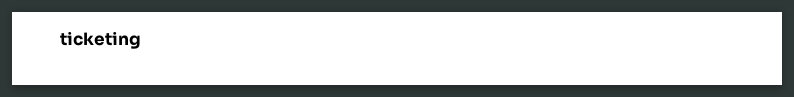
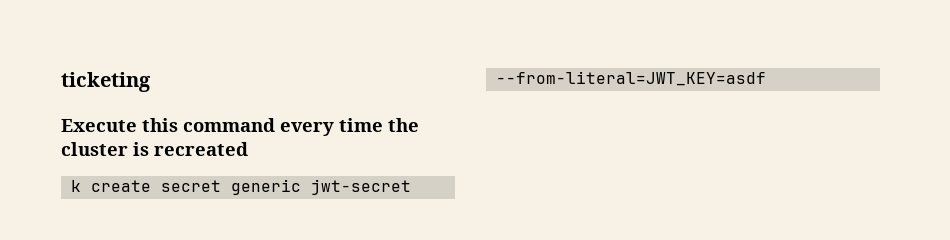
(141, 40) none -> [61,118,419,136] [61,142,248,156] [70,179,411,195] [495,71,766,86] // Execute this command every time the cluster is recreated // k create secret generic jwt-secret --from-literal=JWT_KEY=asdf

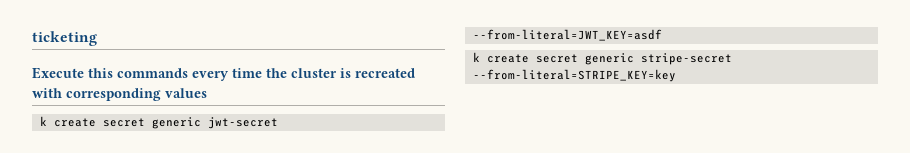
[183,118,275,132] command -> [117,68,188,78] commands
(248, 149) none -> [32,88,207,101] with corresponding values
(766, 78) none -> [472,52,732,65] [472,69,676,82] // k create secret generic stripe-secret --from-literal=STRIPE_KEY=key

